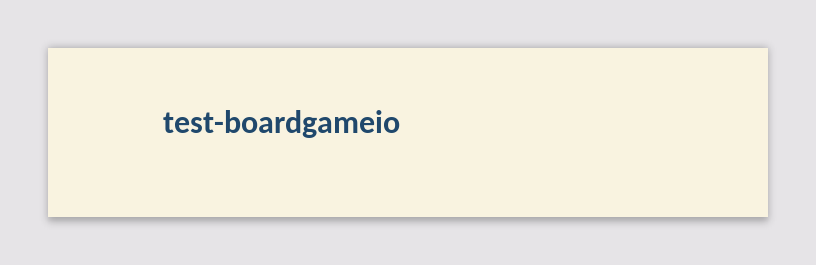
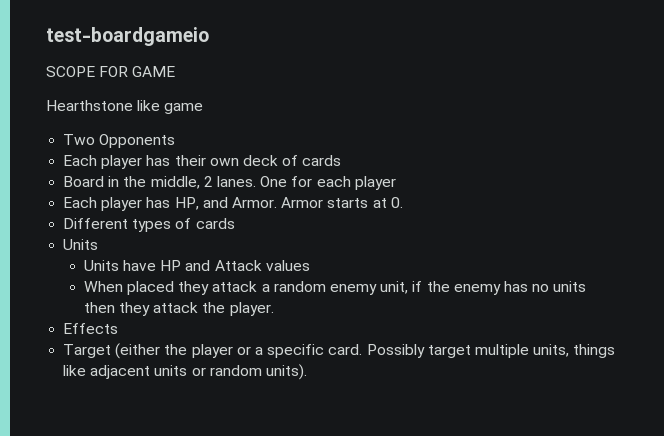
(400, 124) none -> [46,66,176,77] [46,100,204,114] [63,134,176,148] [63,155,342,169] [63,176,396,190] [63,197,403,211] [63,218,235,232] [63,239,99,250] [83,260,310,271] [83,281,587,295] [83,302,274,316] [63,323,119,334] [63,343,616,359] [63,364,307,380] // SCOPE FOR GAME // Hearthstone like game // Two Opponents // Each player has their own deck of cards // Board in the middle, 2 lanes. One for each player // Each player has HP, and Armor. Armor starts at 0. // Different types of cards // Units // Units have HP and Attack values // When placed they attack a random enemy unit, if the enemy has no units then they attack the player. // Effects // Target (either the player or a specific card. Possibly target multiple units, things like adjacent units or random units).

